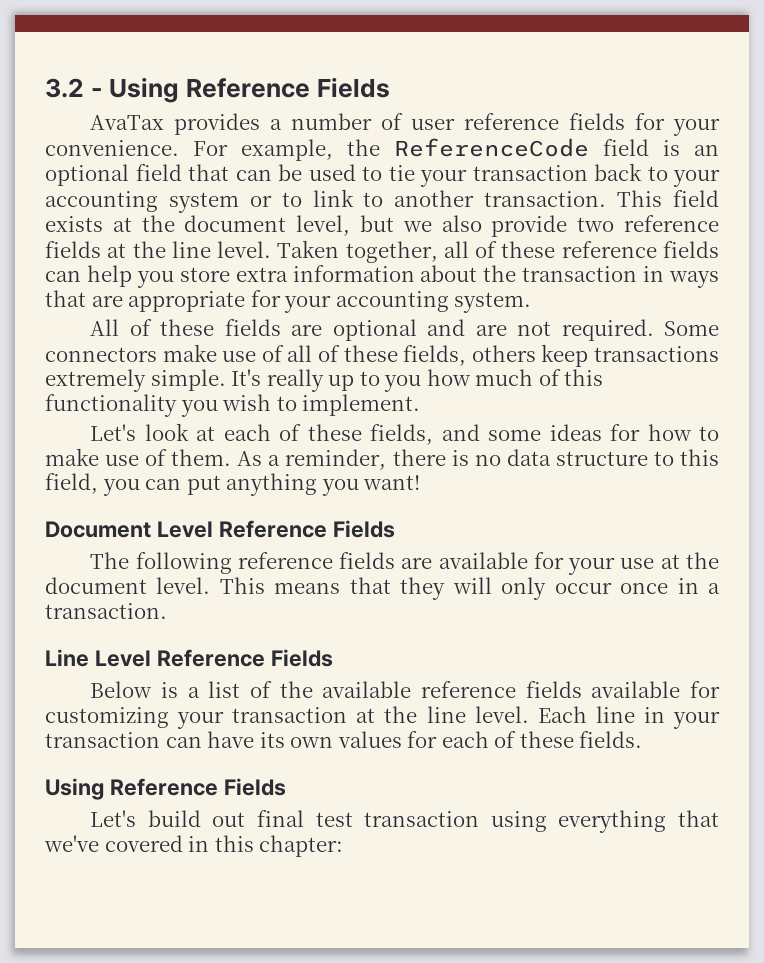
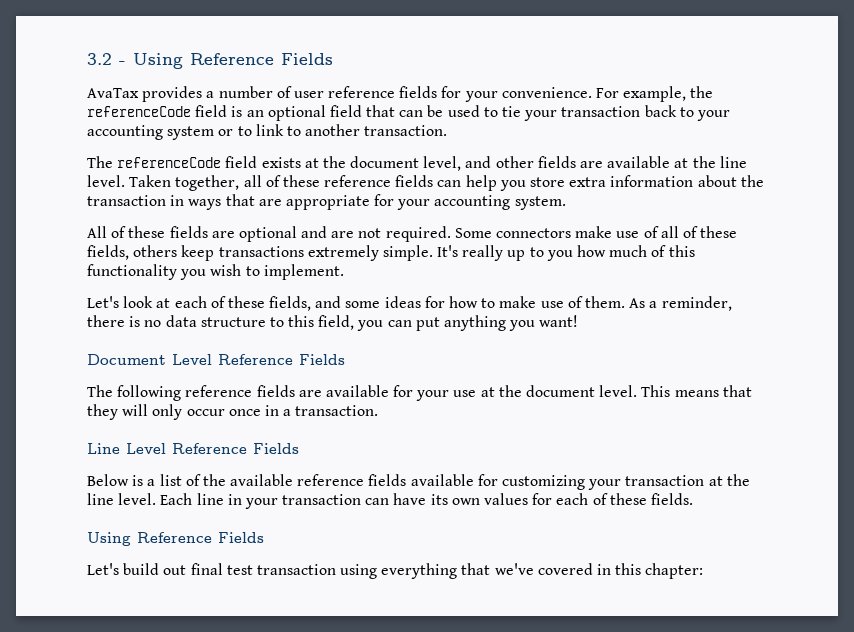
[394,138,589,157] ReferenceCode -> [87,106,191,117] referenceCode
[617,190,663,207] This -> [87,156,222,168] // The referenceCode
[360,215,719,237] [45,241,101,258] but we also provide two reference fields -> [465,156,671,168] and other fields are available

